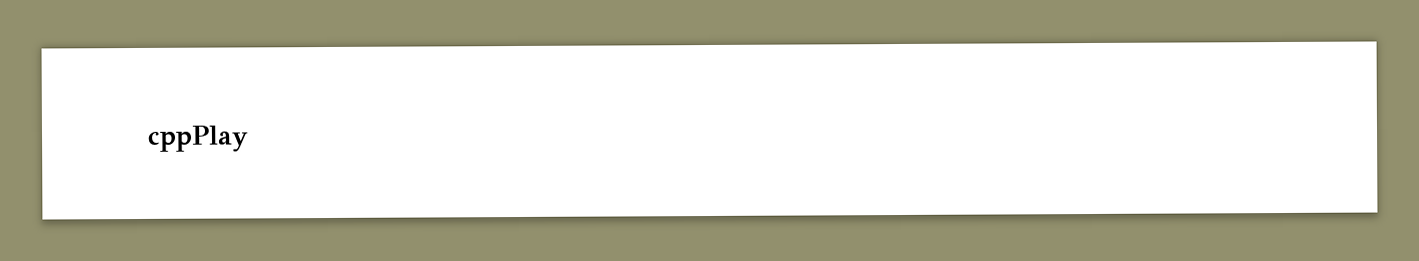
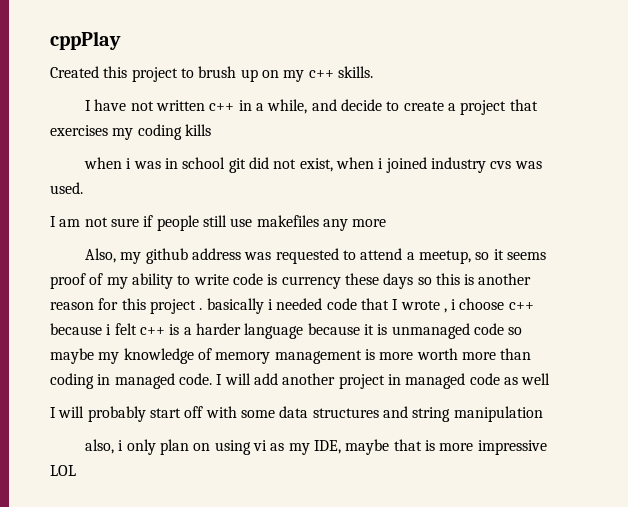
(249, 138) none -> [50,66,373,82] [85,99,538,115] [50,124,211,140] [84,157,542,173] [50,182,83,194] [50,215,387,231] [85,248,546,264] [50,273,532,289] [50,298,534,314] [50,323,523,339] [50,348,532,364] [50,373,551,389] [50,406,543,422] [85,439,547,455] [50,465,76,476] // Created this project to brush up on my c++ skills. // I have not written c++ in a while, and decide to create a project that exercises my coding kills // when i was in school git did not exist, when i joined industry cvs was used. // I am not sure if people still use makefiles any more // Also, my github address was requested to attend a meetup, so it seems proof of my ability to write code is currency these days so this is another reason for this project . basically i needed code that I wrote , i choose c++ because i felt c++ is a harder language because it is unmanaged code so maybe my knowledge of memory management is more worth more than coding in managed code. I will add another project in managed code as well // I will probably start off with some data structures and string manipulation // also, i only plan on using vi as my IDE, maybe that is more impressive LOL

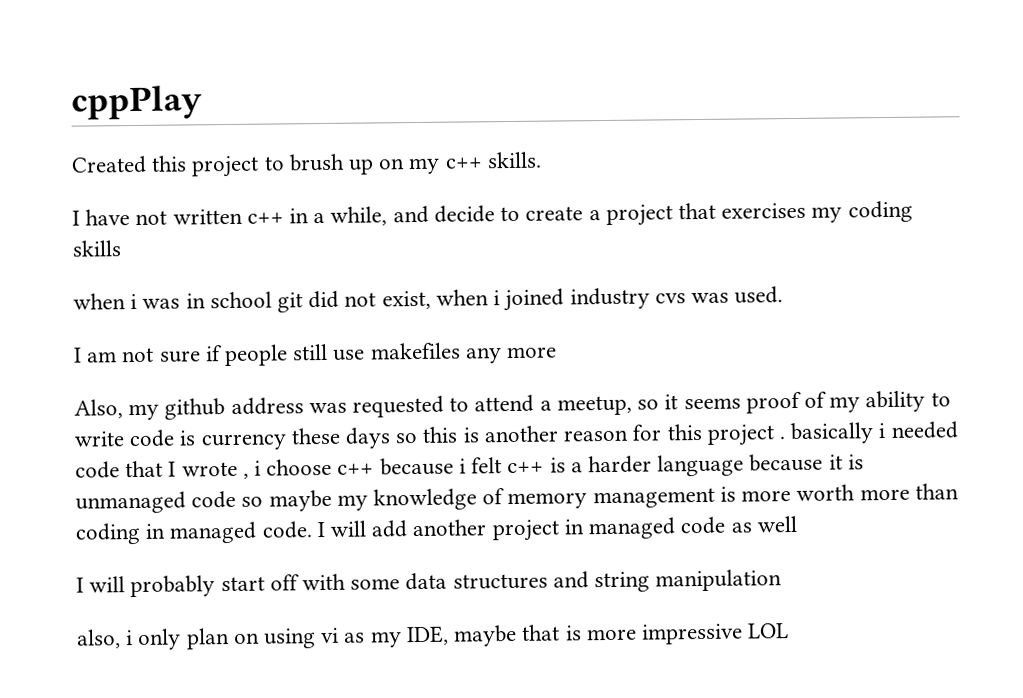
[184,124,211,136] kills -> [72,240,121,257] skills

